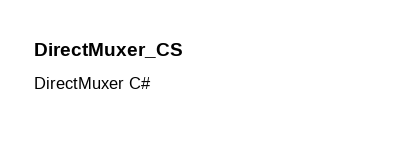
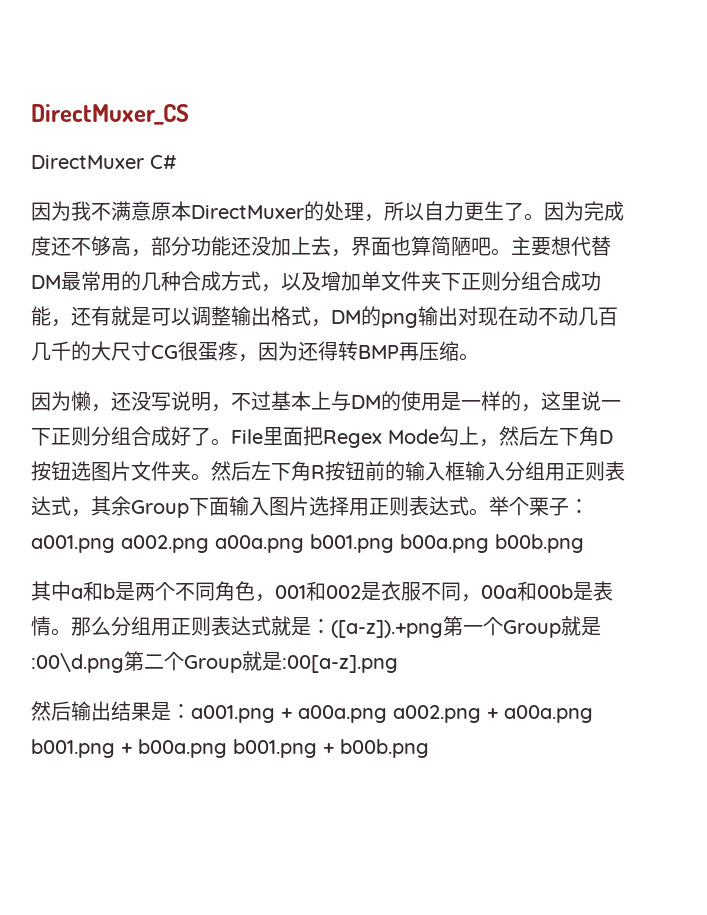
(151, 83) none -> [31,201,624,222] [31,236,611,257] [31,271,601,292] [31,306,618,328] [31,341,479,362] [31,391,621,412] [31,426,613,448] [31,461,625,481] [31,496,589,518] [31,534,584,553] [31,581,613,602] [31,616,601,638] [31,651,398,673] [31,701,593,723] [31,739,429,758] // 因为我不满意原本DirectMuxer的处理，所以自力更生了。因为完成度还不够高，部分功能还没加上去，界面也算简陋吧。主要想代替DM最常用的几种合成方式，以及增加单文件夹下正则分组合成功能，还有就是可以调整输出格式，DM的png输出对现在动不动几百几千的大尺寸CG很蛋疼，因为还得转BMP再压缩。 // 因为懒，还没写说明，不过基本上与DM的使用是一样的，这里说一下正则分组合成好了。File里面把Regex Mode勾上，然后左下角D按钮选图片文件夹。然后左下角R按钮前的输入框输入分组用正则表达式，其余Group下面输入图片选择用正则表达式。举个栗子：a001.png a002.png a00a.png b001.png b00a.png b00b.png // 其中a和b是两个不同角色，001和002是衣服不同，00a和00b是表情。那么分组用正则表达式就是：([a-z]).+png第一个Group就是:00\d.png第二个Group就是:00[a-z].png // 然后输出结果是：a001.png + a00a.png a002.png + a00a.png b001.png + b00a.png b001.png + b00b.png

